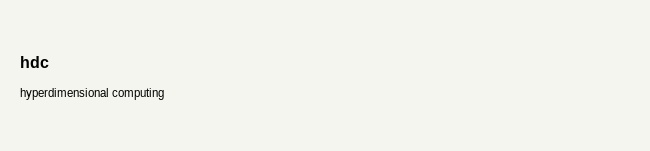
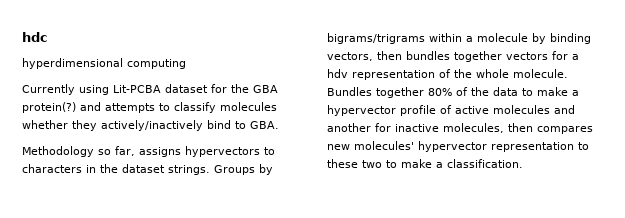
(165, 94) none -> [22,84,278,95] [22,102,277,113] [22,120,279,131] [22,146,275,157] [22,164,273,175] [327,33,591,44] [327,51,579,62] [327,69,568,80] [327,87,579,98] [327,105,575,116] [327,123,593,134] [327,141,589,152] [327,159,523,168] // Currently using Lit-PCBA dataset for the GBA protein(?) and attempts to classify molecules whether they actively/inactively bind to GBA. // Methodology so far, assigns hypervectors to characters in the dataset strings. Groups by bigrams/trigrams within a molecule by binding vectors, then bundles together vectors for a hdv representation of the whole molecule. Bundles together 80% of the data to make a hypervector profile of active molecules and another for inactive molecules, then compares new molecules' hypervector representation to these two to make a classification.

